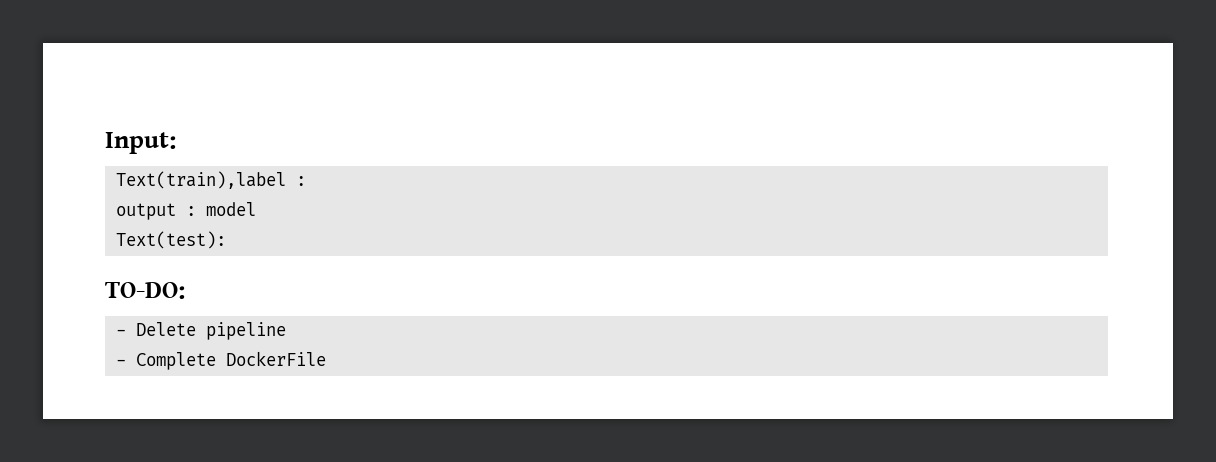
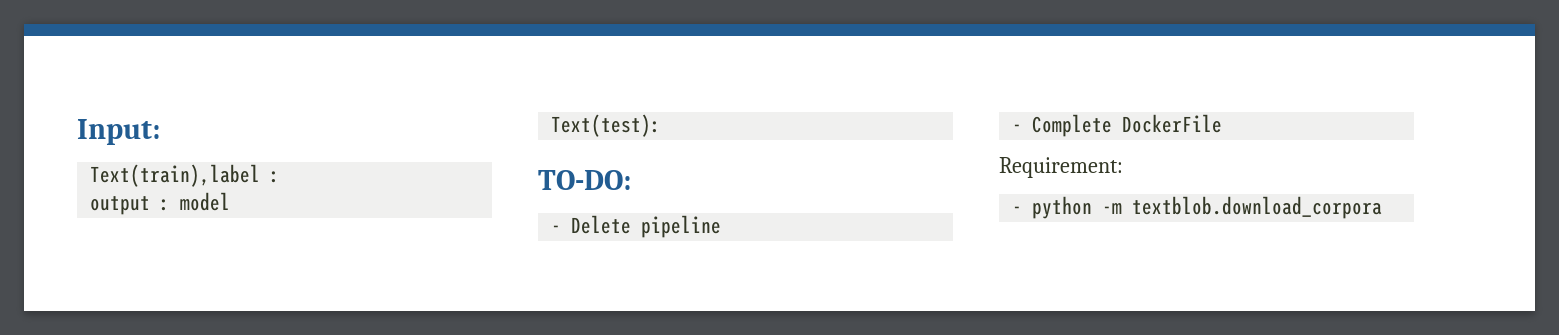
(326, 358) none -> [999,157,1123,178] [1012,196,1383,219] // Requirement: // - python -m textblob.download_corpora

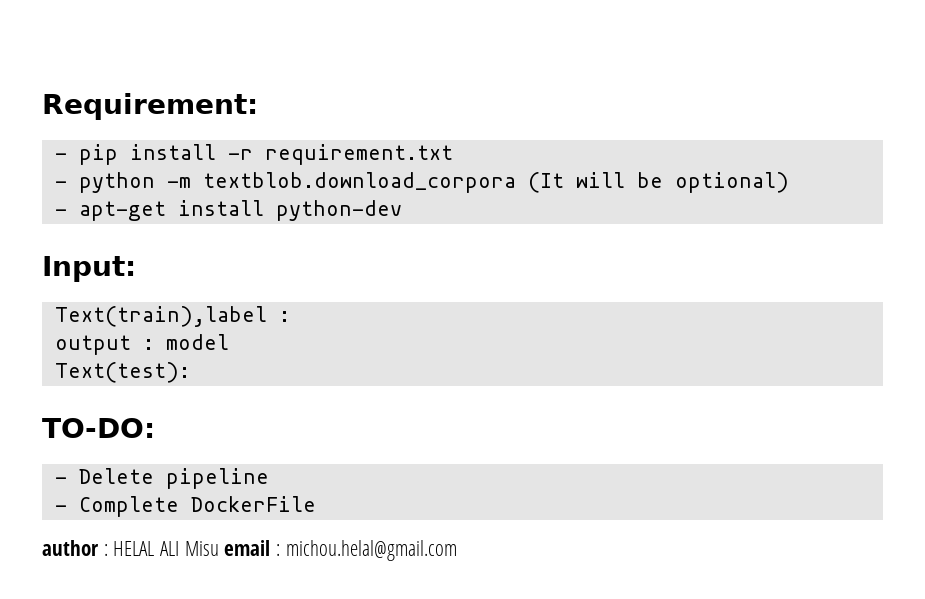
(77, 132) none -> [42,93,258,120] [54,144,453,165] [54,172,789,193] [54,200,402,221] Requirement: // - pip install -r requirement.txt // - python -m textblob.download_corpora (It will be optional) // - apt-get install python-dev //
[999,157,1123,178] [1012,196,1383,219] Requirement: // - python -m textblob.download_corpora -> [42,540,457,561] author : HELAL ALI Misu email : michou.helal@gmail.com

